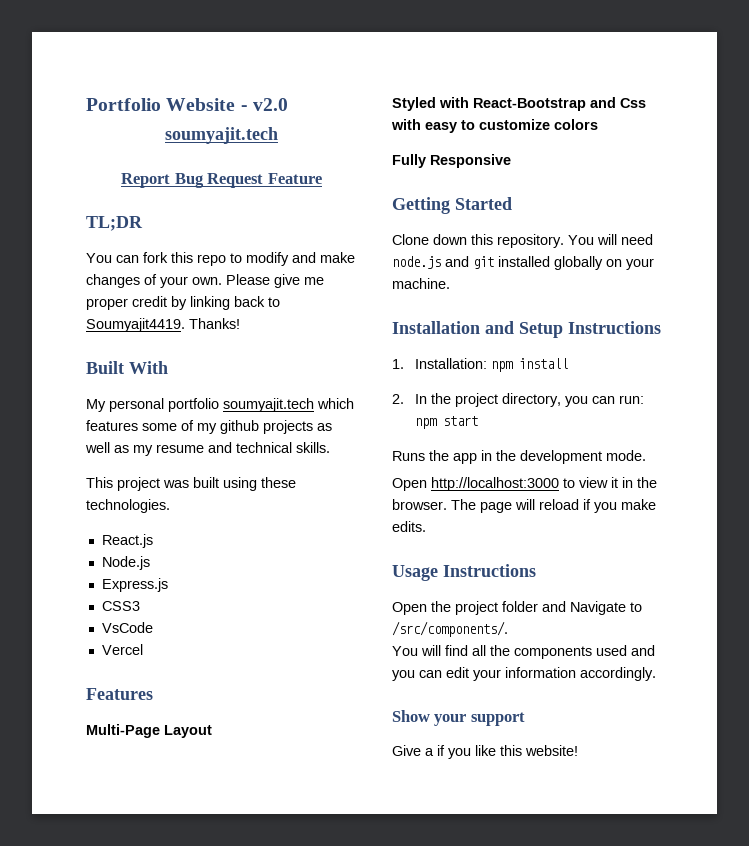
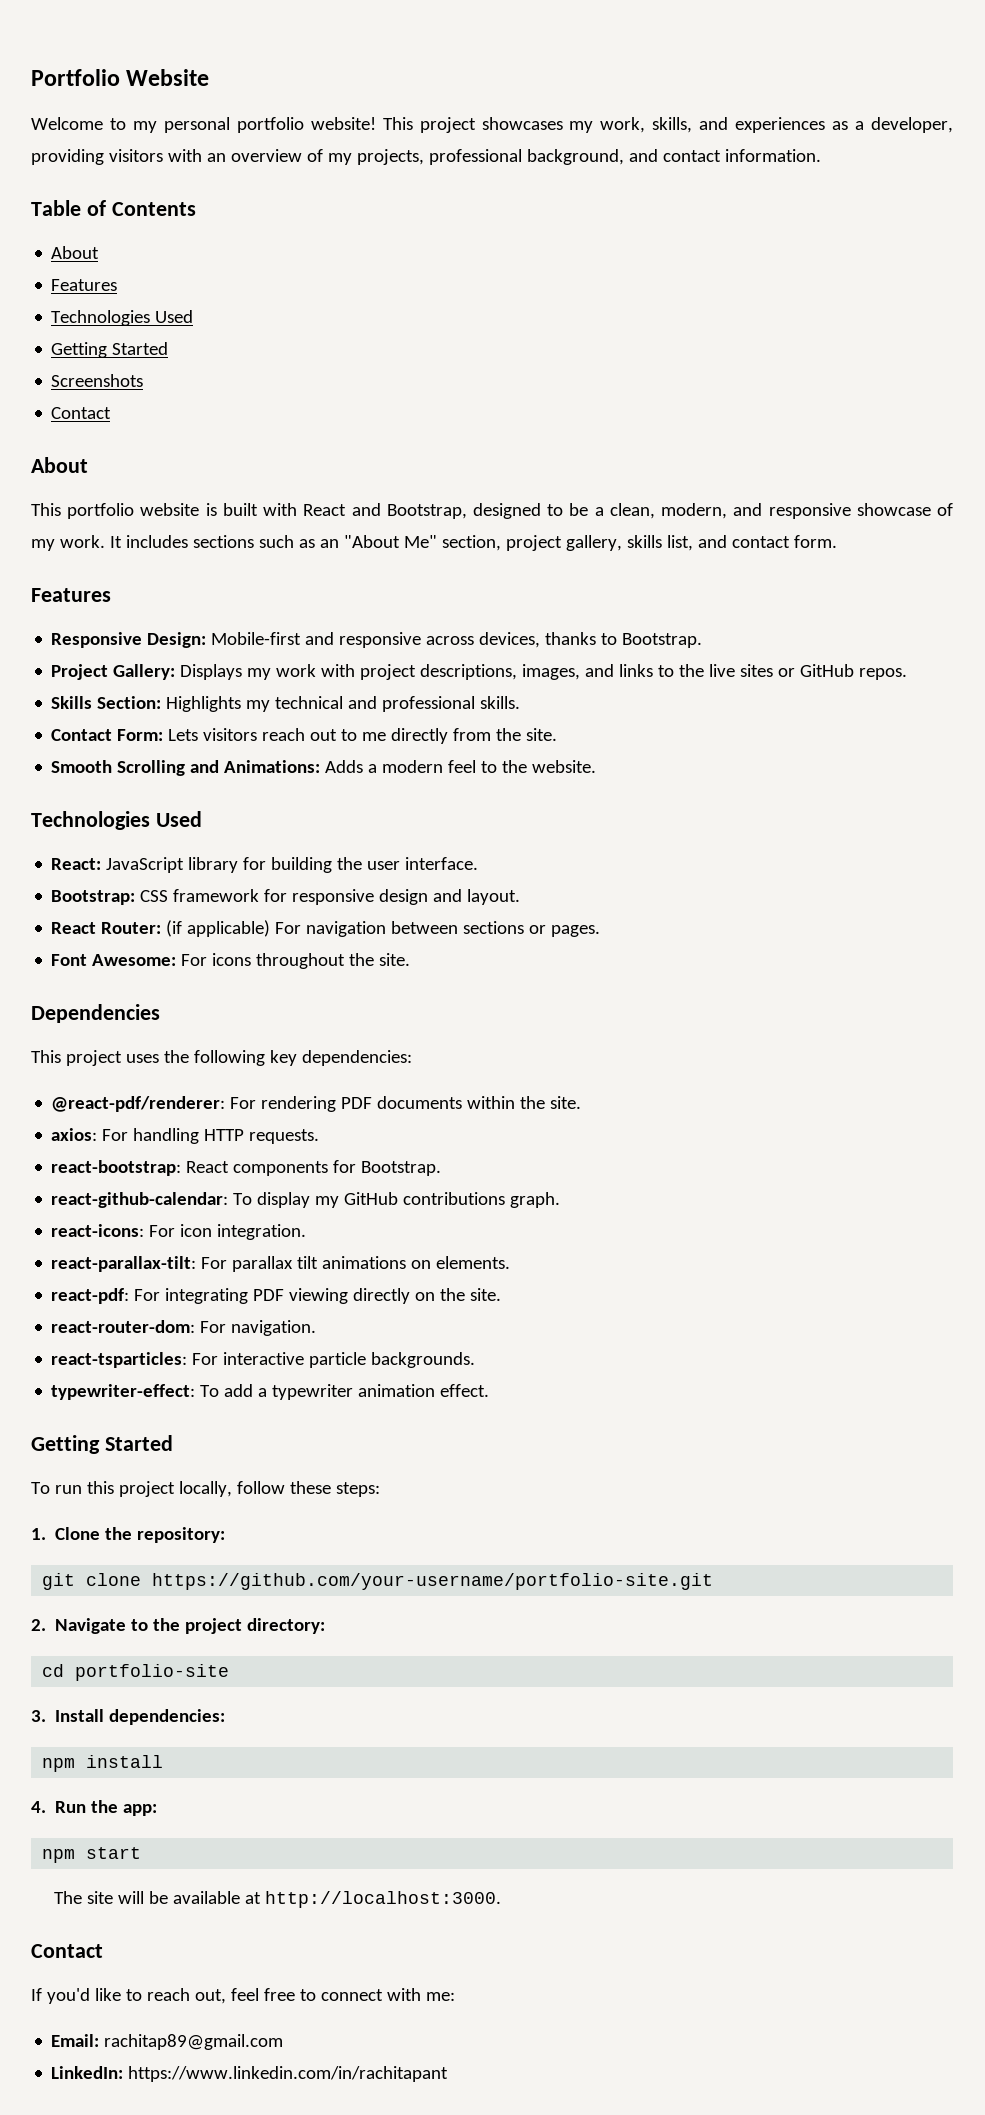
[240,98,288,111] [165,127,278,144] [121,173,322,188] [86,216,143,231] [86,252,355,266] [86,274,324,288] [86,296,280,310] [86,318,240,332] [86,361,168,374] [86,398,354,412] [86,420,332,434] [85,442,330,456] [86,477,296,491] [86,499,170,513] [101,534,153,548] [101,556,150,570] [101,578,168,592] [101,601,140,611] [101,622,153,633] [101,644,143,655] [86,688,153,700] [86,724,212,738] [392,97,646,111] [391,119,598,133] [392,154,511,168] [392,197,512,214] [392,234,653,248] [392,256,654,270] [392,278,450,289] [392,321,661,338] [392,358,568,372] [392,393,644,407] [414,416,478,429] [392,450,646,464] [392,477,657,491] [392,499,656,513] [392,521,426,532] [392,564,536,581] [392,601,642,615] [392,621,508,637] [392,645,655,659] [392,667,656,681] [392,710,525,726] [392,745,578,759] - v2.0 // soumyajit.tech // Report Bug Request Feature // TL;DR // You can fork this repo to modify and make changes of your own. Please give me proper credit by linking back to Soumyajit4419. Thanks! // Built With // My personal portfolio soumyajit.tech which features some of my github projects as well as my resume and technical skills. // This project was built using these technologies. // React.js // Node.js // Express.js // CSS3 // VsCode // Vercel // Features // Multi-Page Layout // Styled with React-Bootstrap and Css with easy to customize colors // Fully Responsive // Getting Started // Clone down this repository. You will need node.js and git installed globally on your machine. // Installation and Setup Instructions // 1. Installation: npm install // 2. In the project directory, you can run: npm start // Runs the app in the development mode. // Open http://localhost:3000 to view it in the browser. The page will reload if you make edits. // Usage Instructions // Open the project folder and Navigate to /src/components/. // You will find all the components used and you can edit your information accordingly. // Show your support // Give a if you like this website! -> [31,117,953,133] [31,149,821,165] [31,200,196,216] [51,246,100,259] [51,279,118,291] [51,310,194,326] [51,342,169,358] [51,374,144,387] [51,407,112,419] [31,457,88,473] [31,503,953,519] [31,535,837,551] [31,588,111,602] [51,632,703,648] [51,664,908,680] [51,696,521,712] [51,728,558,744] [51,760,597,776] [31,811,202,830] [51,857,479,873] [51,889,521,905] [51,920,601,937] [51,953,411,969] [31,1004,160,1023] [31,1050,412,1066] [51,1096,582,1112] [51,1128,320,1144] [51,1160,442,1176] [51,1192,561,1208] [51,1224,307,1240] [51,1256,511,1272] [51,1288,502,1304] [51,1320,317,1336] [51,1352,476,1368] [51,1384,490,1400] [31,1435,173,1454] [31,1481,380,1497] [31,1527,226,1543] [42,1573,714,1590] [31,1618,326,1634] [42,1664,230,1681] [31,1709,226,1725] [42,1755,164,1772] [31,1800,158,1816] [42,1847,142,1863] [53,1891,501,1908] [31,1944,103,1958] [31,1988,455,2004] [51,2034,284,2050] [51,2066,449,2082] // Welcome to my personal portfolio website! This project showcases my work, skills, and experiences as a developer, providing visitors with an overview of my projects, professional background, and contact information. // Table of Contents // About // Features // Technologies Used // Getting Started // Screenshots // Contact // About // This portfolio website is built with React and Bootstrap, designed to be a clean, modern, and responsive showcase of my work. It includes sections such as an "About Me" section, project gallery, skills list, and contact form. // Features // Responsive Design: Mobile-first and responsive across devices, thanks to Bootstrap. // Project Gallery: Displays my work with project descriptions, images, and links to the live sites or GitHub repos. // Skills Section: Highlights my technical and professional skills. // Contact Form: Lets visitors reach out to me directly from the site. // Smooth Scrolling and Animations: Adds a modern feel to the website. // Technologies Used // React: JavaScript library for building the user interface. // Bootstrap: CSS framework for responsive design and layout. // React Router: (if applicable) For navigation between sections or pages. // Font Awesome: For icons throughout the site. // Dependencies // This project uses the following key dependencies: // @react-pdf/renderer: For rendering PDF documents within the site. // axios: For handling HTTP requests. // react-bootstrap: React components for Bootstrap. // react-github-calendar: To display my GitHub contributions graph. // react-icons: For icon integration. // react-parallax-tilt: For parallax tilt animations on elements. // react-pdf: For integrating PDF viewing directly on the site. // react-router-dom: For navigation. // react-tsparticles: For interactive particle backgrounds. // typewriter-effect: To add a typewriter animation effect. // Getting Started // To run this project locally, follow these steps: // 1. Clone the repository: // git clone https://github.com/your-username/portfolio-site.git // 2. Navigate to the project directory: // cd portfolio-site // 3. Install dependencies: // npm install // 4. Run the app: // npm start // The site will be available at http://localhost:3000. // Contact // If you'd like to reach out, feel free to connect with me: // Email: rachitap89@gmail.com // LinkedIn: https://www.linkedin.com/in/rachitapant

